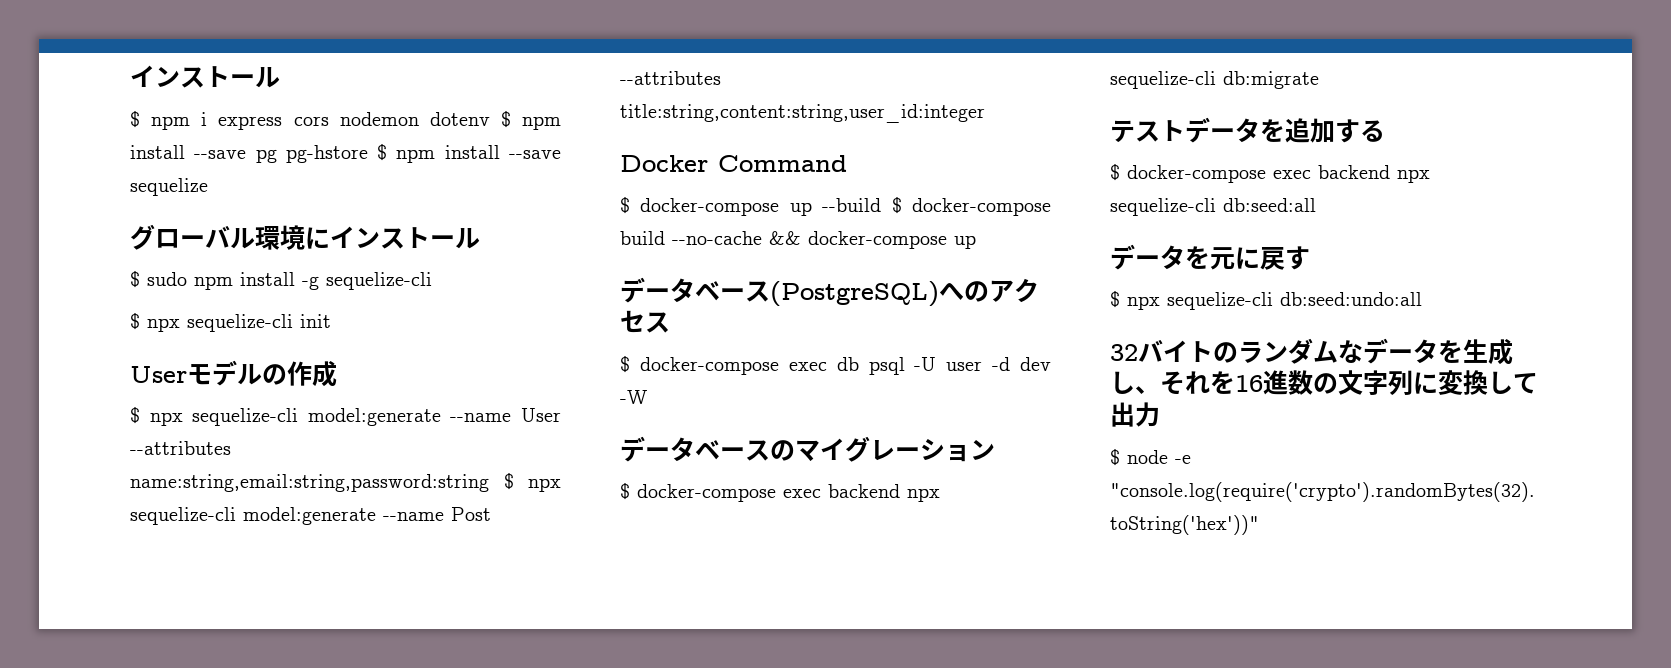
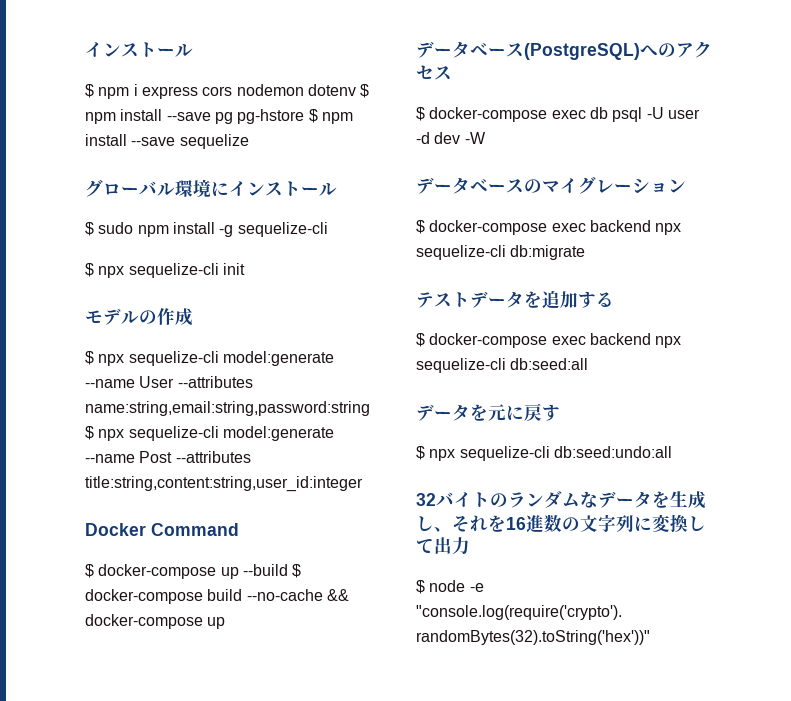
[130,366,187,383] User -> (245, 269) none

